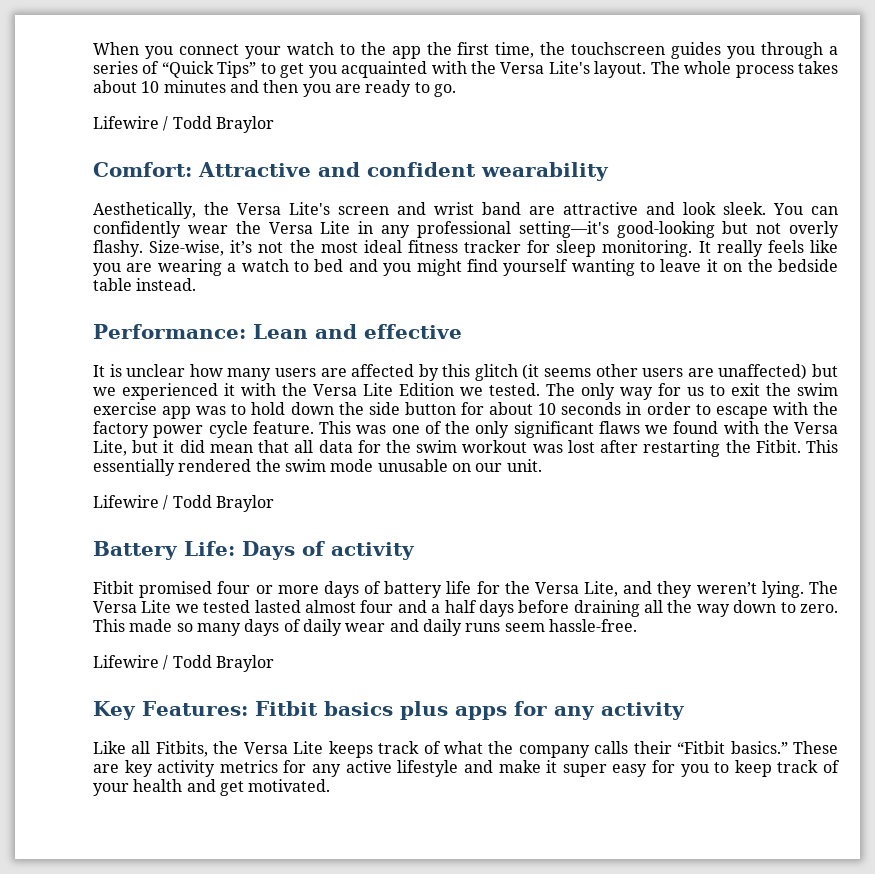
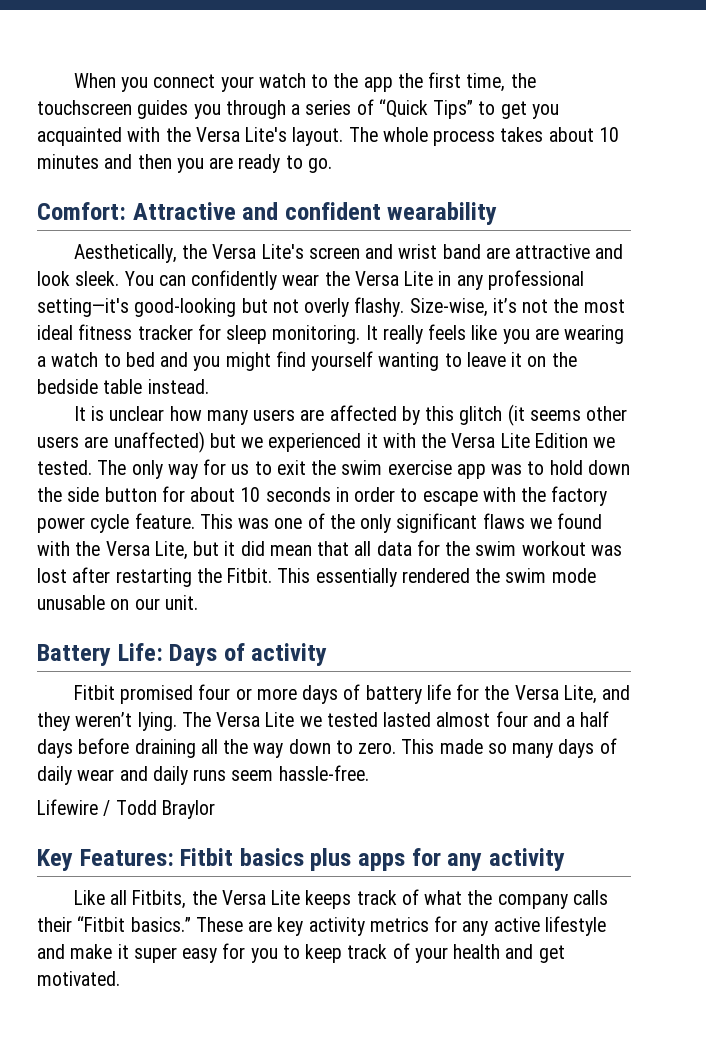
[93,116,274,133] // Lifewire / Todd Braylor -> (332, 165) none
[93,324,462,339] // Performance: Lean and effective -> (209, 386) none
[93,495,274,512] // Lifewire / Todd Braylor -> (198, 602) none

